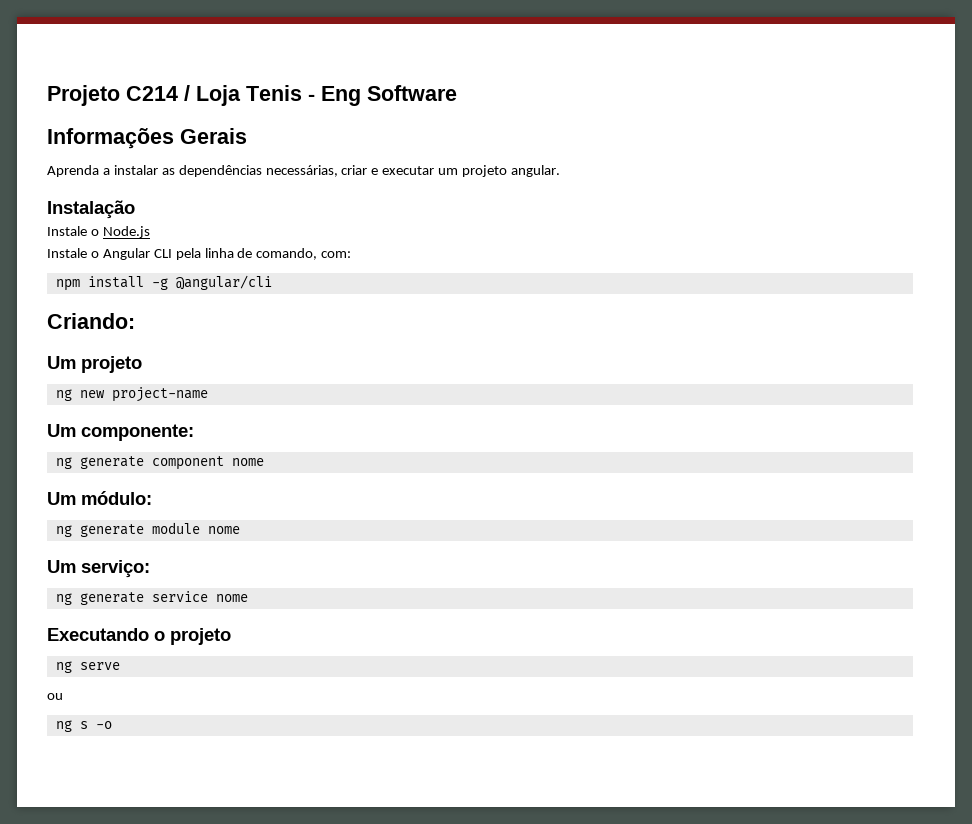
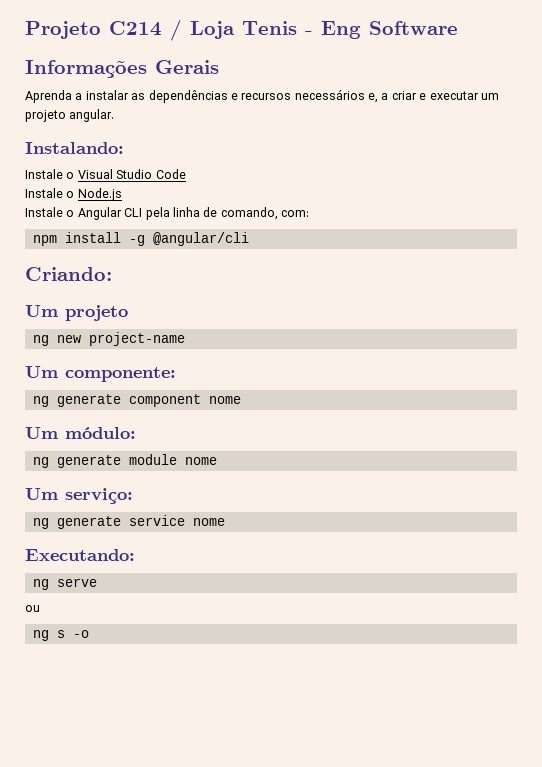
[265,165,338,177] necessárias, -> [230,89,389,103] e recursos necessários e, a
[47,200,135,219] Instalação -> [25,142,124,154] [25,169,186,179] Instalando: // Instale o Visual Studio Code
[47,628,231,645] Executando o projeto -> [25,549,135,561] Executando:

